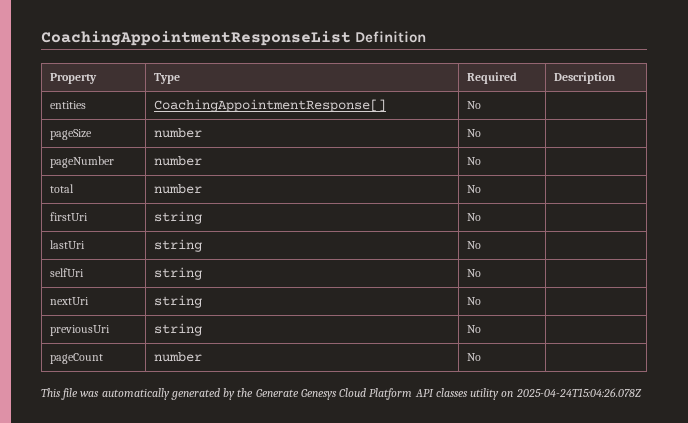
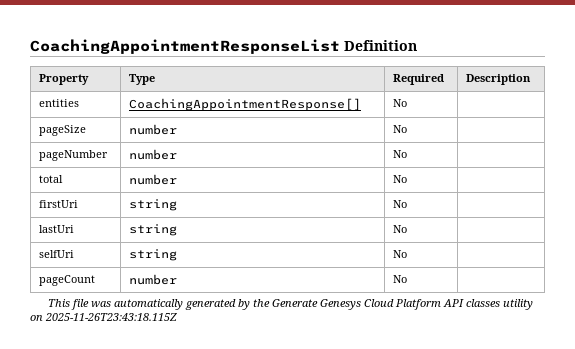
[50,297,90,305] [154,295,203,308] [467,297,482,305] [50,325,111,336] [154,323,203,336] [467,325,482,333] // nextUri | string | No | // previousUri | string | No | -> (407, 254) none
[515,388,642,397] 2025-04-24T15:04:26.078Z -> [45,313,177,321] 2025-11-26T23:43:18.115Z

